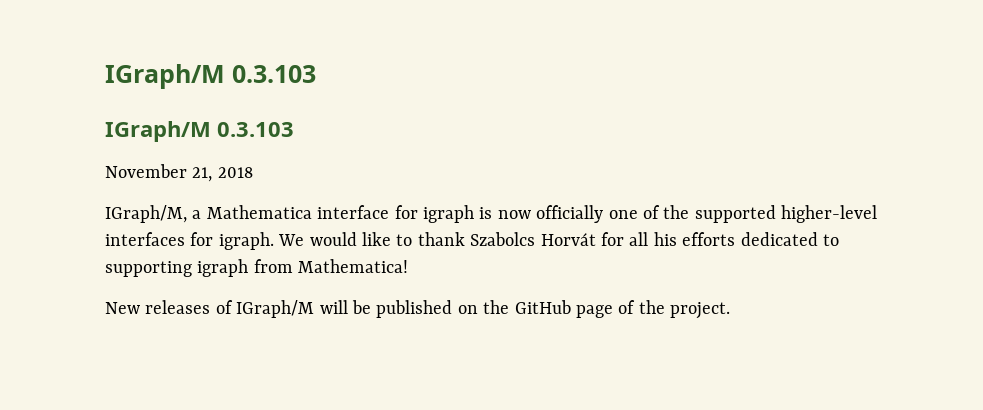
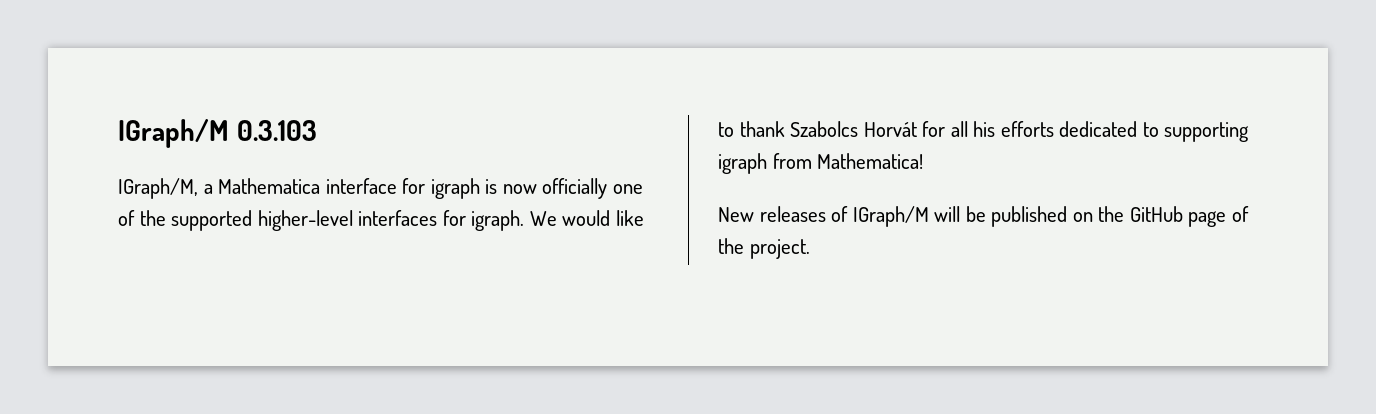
[105,64,316,89] [105,121,294,142] [105,164,253,182] IGraph/M 0.3.103 // IGraph/M 0.3.103 // November 21, 2018 -> [118,119,317,148] IGraph/M 0.3.103

